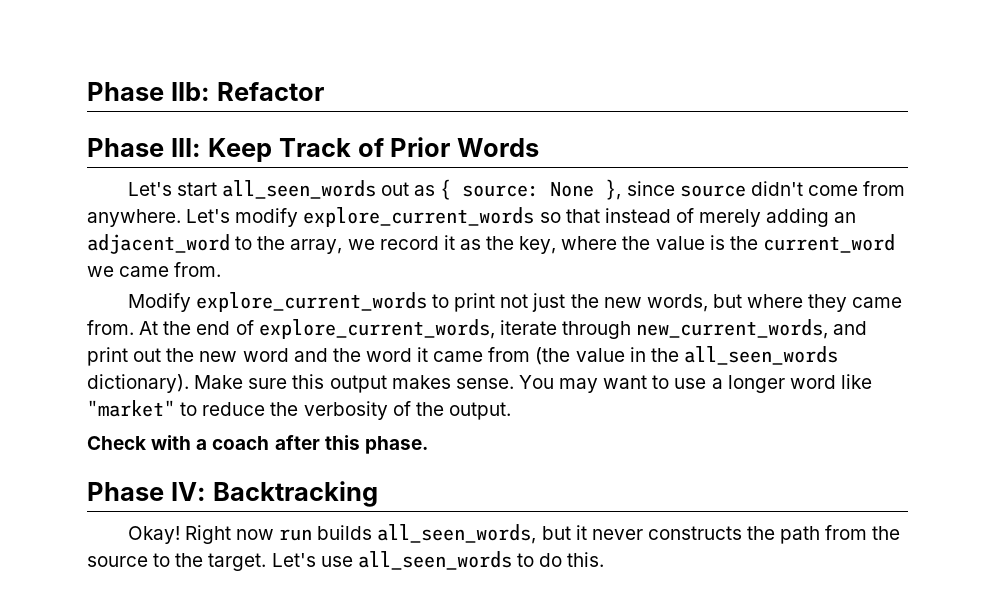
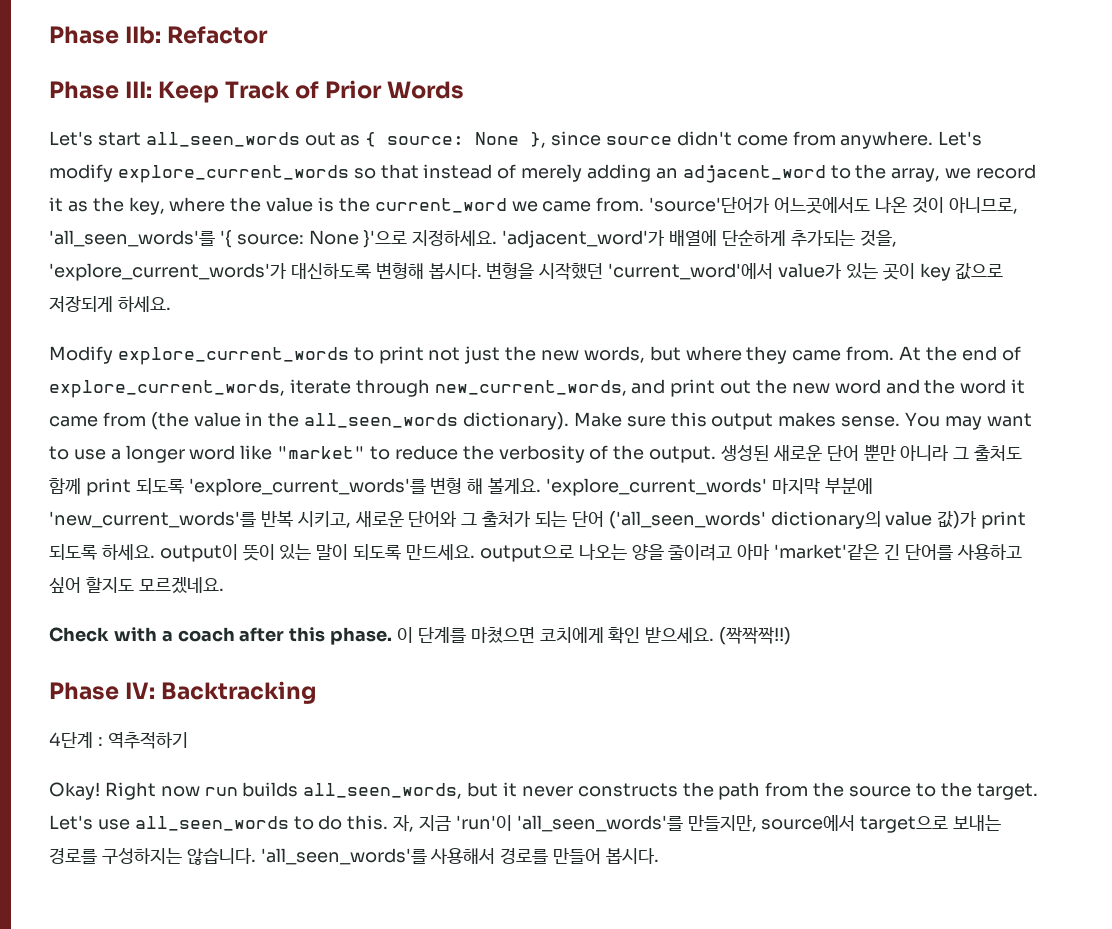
(222, 269) none -> [649,196,1018,214] [49,229,897,248] [49,262,1004,281] [49,296,171,312] 'source'단어가 어느곳에서도 나온 것이 아니므로, 'all_seen_words'를 '{ source: None }'으로 지정하세요. 'adjacent_word'가 배열에 단순하게 추가되는 것을, 'explore_current_words'가 대신하도록 변형해 봅시다. 변형을 시작했던 'current_word'에서 value가 있는 곳이 key 값으로 저장되게 하세요.
(511, 411) none -> [721,444,1023,461] [49,477,873,496] [49,511,1027,529] [49,543,1022,562] [49,577,224,594] 생성된 새로운 단어 뿐만 아니라 그 출처도 함께 print 되도록 'explore_current_words'를 변형 해 볼게요. 'explore_current_words' 마지막 부분에 'new_current_words'를 반복 시키고, 새로운 단어와 그 출처가 되는 단어 ('all_seen_words' dictionary의 value 값)가 print 되도록 하세요. output이 뜻이 있는 말이 되도록 만드세요. output으로 나오는 양을 줄이려고 아마 'market'같은 긴 단어를 사용하고 싶어 할지도 모르겠네요.
(428, 445) none -> [397,626,792,645] 이 단계를 마쳤으면 코치에게 확인 받으세요. (짝짝짝!!)
(378, 494) none -> [49,731,188,749] // 4단계 : 역추적하기
(605, 559) none -> [393,815,1002,833] [49,848,660,865] 자, 지금 'run'이 'all_seen_words'를 만들지만, source에서 target으로 보내는 경로를 구성하지는 않습니다. 'all_seen_words'를 사용해서 경로를 만들어 봅시다.

